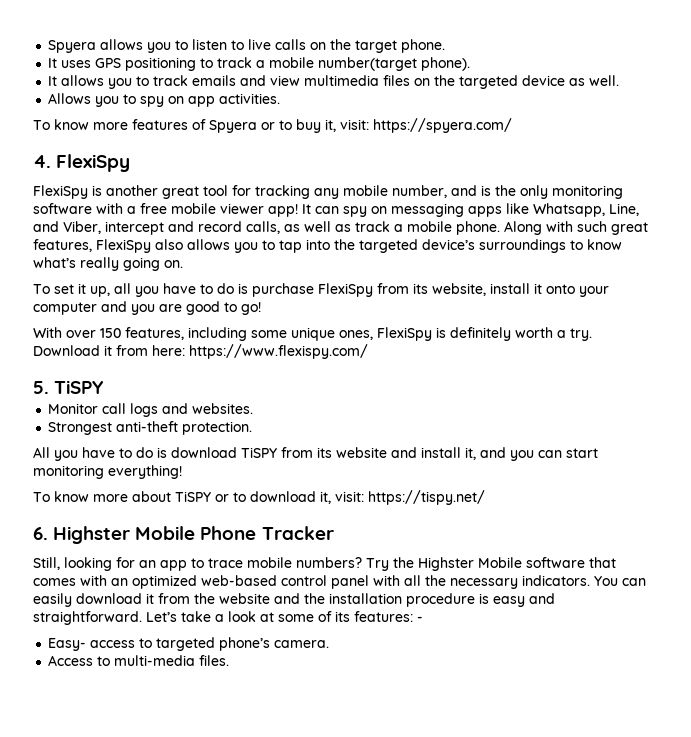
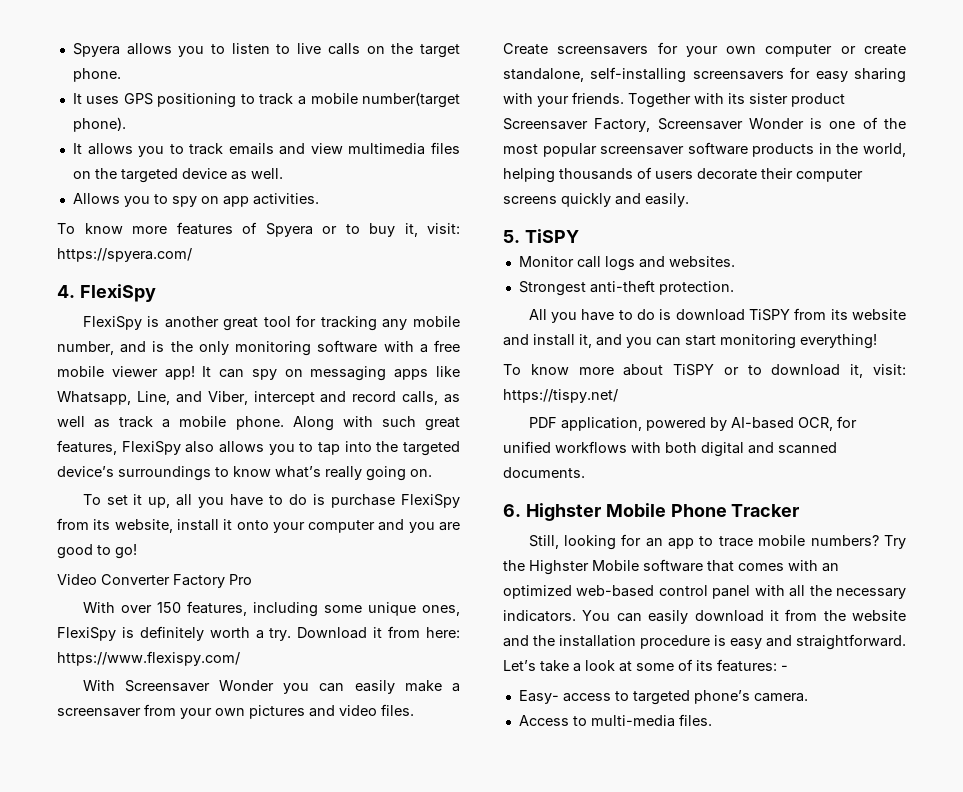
(261, 308) none -> [57,574,252,588] // Video Converter Factory Pro
(368, 351) none -> [82,680,460,694] [57,704,414,719] [503,42,906,57] [503,67,906,83] [503,92,845,108] [503,117,906,132] [503,142,906,157] [503,167,863,183] [503,193,689,207] // With Screensaver Wonder you can easily make a screensaver from your own pictures and video files. Create screensavers for your own computer or create standalone, self-installing screensavers for easy sharing with your friends. Together with its sister product Screensaver Factory, Screensaver Wonder is one of the most popular screensaver software products in the world, helping thousands of users decorate their computer screens quickly and easily.
(485, 497) none -> [528,416,857,431] [503,441,837,457] [503,467,585,478] // PDF application, powered by AI-based OCR, for unified workflows with both digital and scanned documents.

